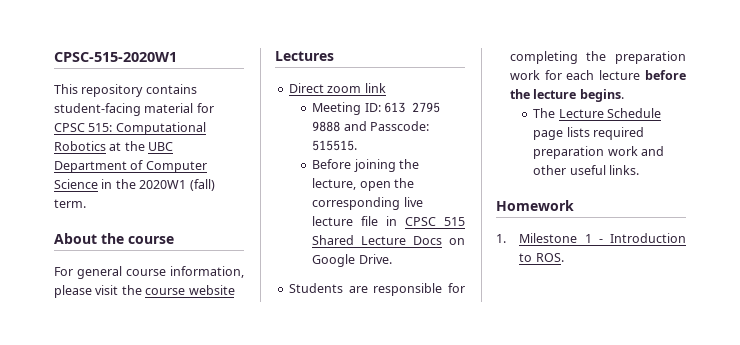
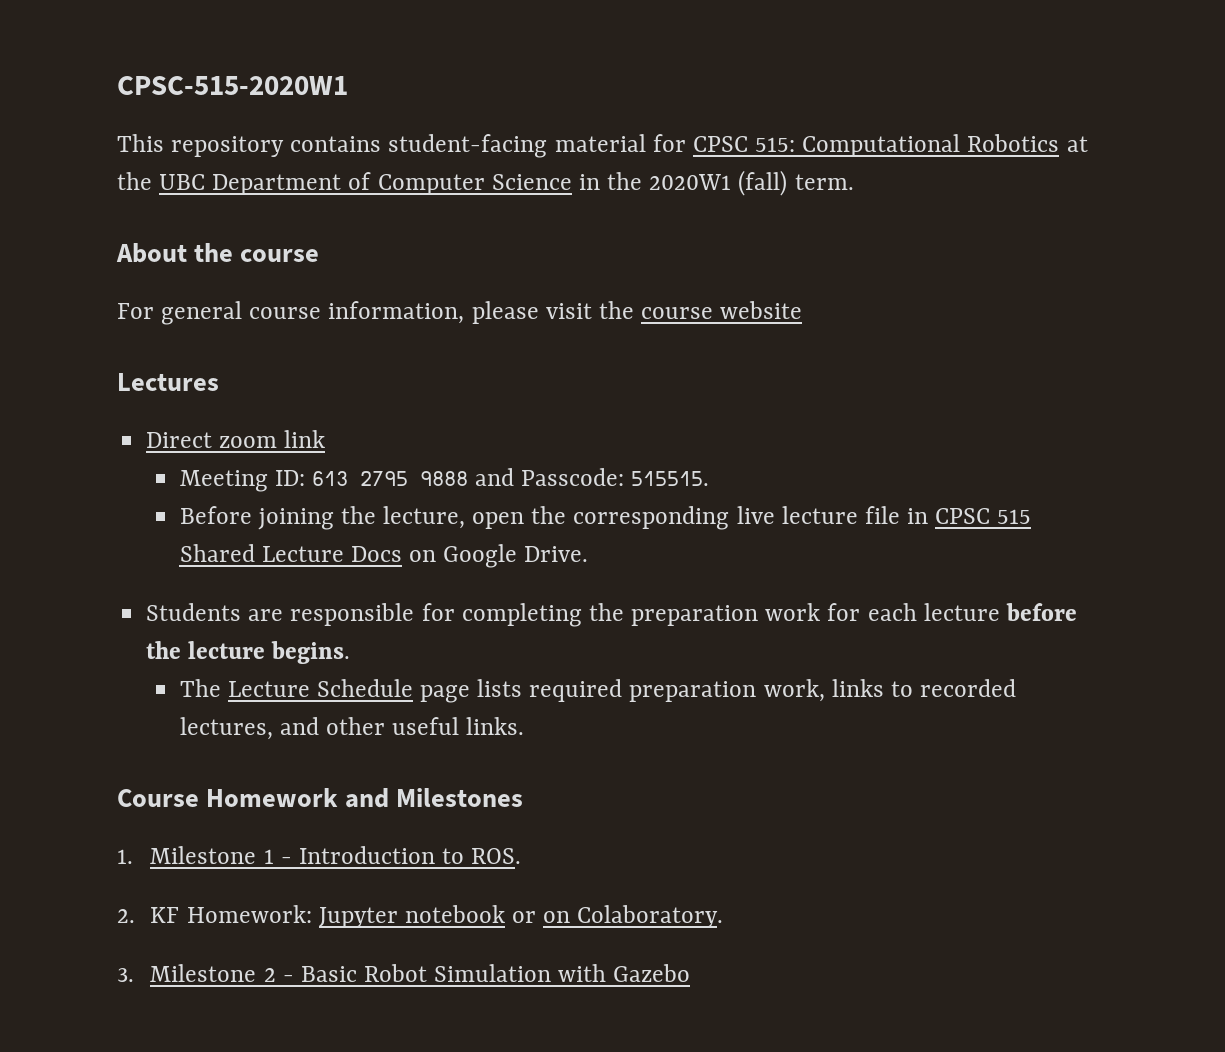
[607,146,638,156] work -> [763,679,1017,702] [179,717,273,740] work, links to recorded lectures,
(639, 170) none -> [117,789,199,807] Course
(574, 205) none -> [345,788,524,808] and Milestones
(564, 257) none -> [117,905,724,928] [117,964,691,982] // 2. KF Homework: Jupyter notebook or on Colaboratory. // 3. Milestone 2 - Basic Robot Simulation with Gazebo

